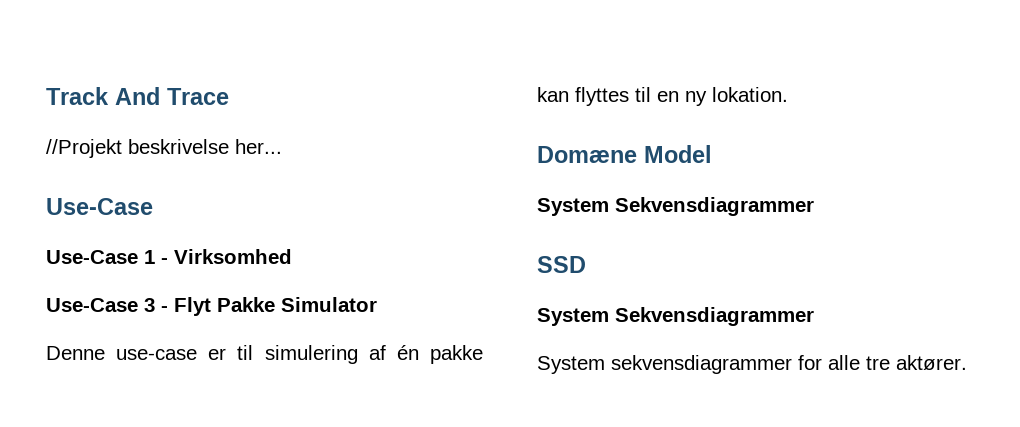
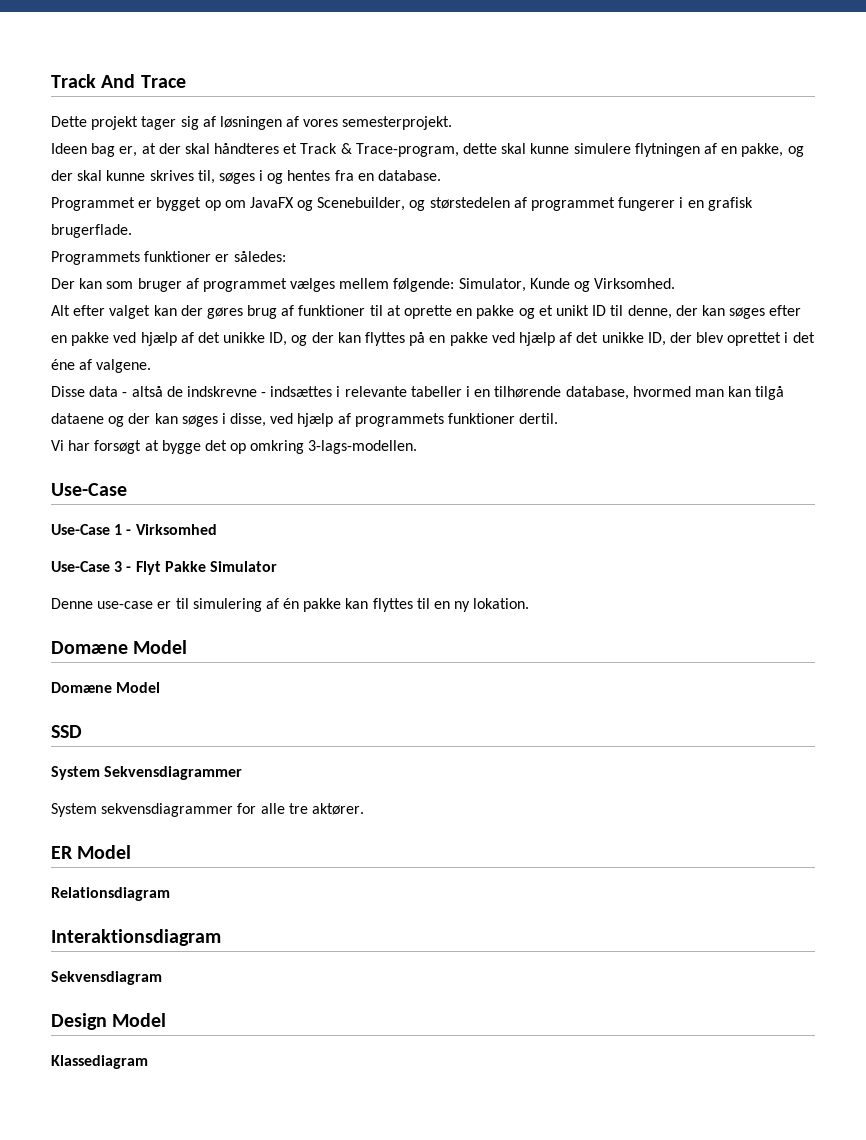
[46,139,282,158] //Projekt beskrivelse her... -> [51,116,453,130] [51,143,804,157] [51,170,442,184] [51,197,753,211] [51,224,132,238] [51,251,286,265] [51,278,676,292] [51,305,802,319] [51,332,815,346] [51,359,152,373] [51,386,785,400] [51,413,559,427] [51,440,418,454] Dette projekt tager sig af løsningen af vores semesterprojekt. // Ideen bag er, at der skal håndteres et Track & Trace-program, dette skal kunne simulere flytningen af en pakke, og der skal kunne skrives til, søges i og hentes fra en database. // Programmet er bygget op om JavaFX og Scenebuilder, og størstedelen af programmet fungerer i en grafisk brugerflade. // Programmets funktioner er således: // Der kan som bruger af programmet vælges mellem følgende: Simulator, Kunde og Virksomhed. // Alt efter valget kan der gøres brug af funktioner til at oprette en pakke og et unikt ID til denne, der kan søges efter en pakke ved hjælp af det unikke ID, og der kan flyttes på en pakke ved hjælp af det unikke ID, der blev oprettet i det éne af valgene. // Disse data - altså de indskrevne - indsættes i relevante tabeller i en tilhørende database, hvormed man kan tilgå dataene og der kan søges i disse, ved hjælp af programmets funktioner dertil. // Vi har forsøgt at bygge det op omkring 3-lags-modellen.
[537,197,814,216] System Sekvensdiagrammer -> [51,682,161,693] Domæne Model
(967, 362) none -> [51,845,132,859] [51,887,170,901] [51,929,221,946] [51,971,162,985] [51,1013,167,1030] [51,1055,148,1069] // ER Model // Relationsdiagram // Interaktionsdiagram // Sekvensdiagram // Design Model // Klassediagram

